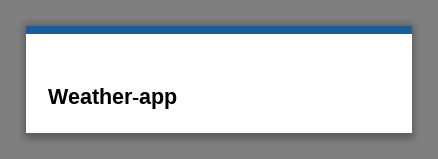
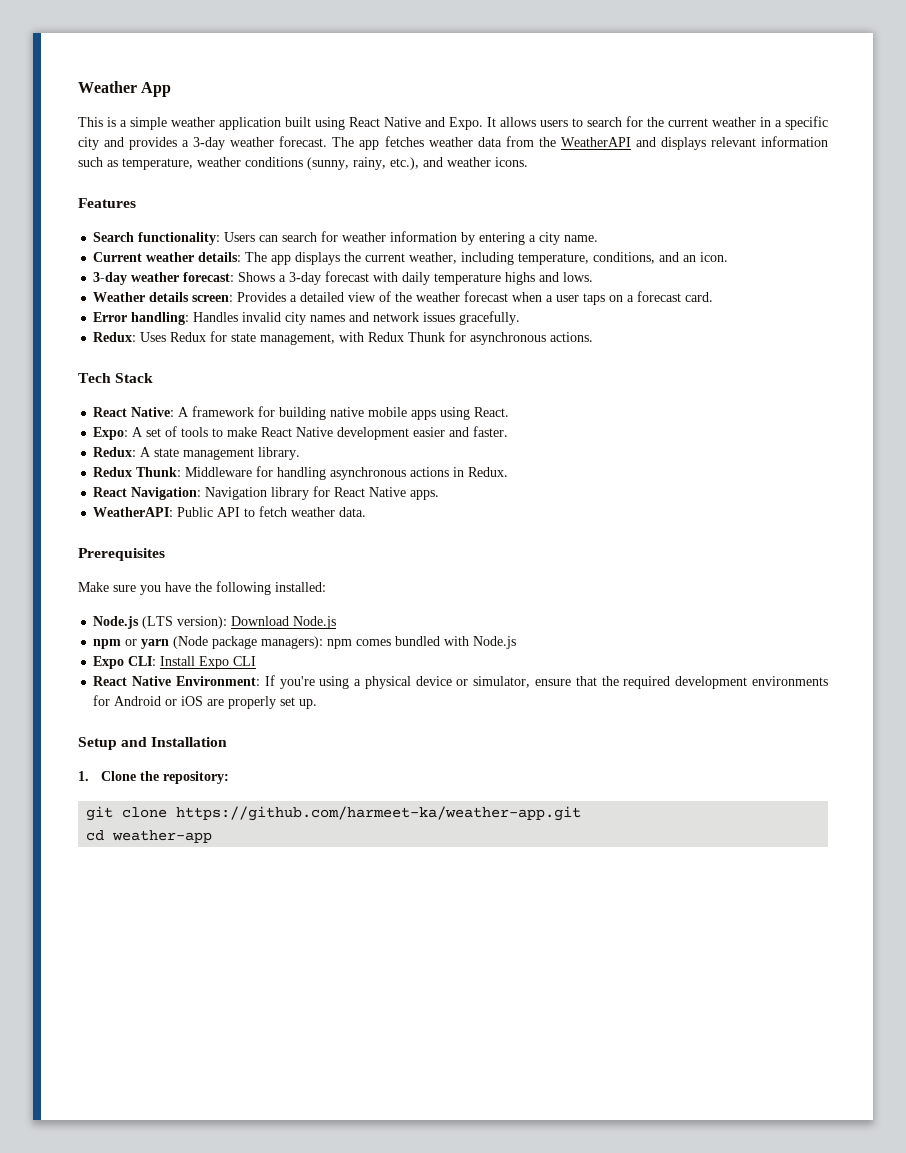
[48,88,177,109] Weather-app -> [78,81,172,97] [78,116,828,130] [78,136,828,150] [78,157,528,170] [78,198,136,208] [93,231,599,245] [93,252,729,265] [93,271,594,285] [93,291,714,305] [93,311,521,325] [93,331,594,345] [78,373,154,383] [93,406,510,420] [93,426,509,440] [93,447,301,460] [93,466,509,480] [93,486,440,500] [93,506,367,517] [78,548,165,561] [78,581,326,595] [93,616,337,629] [93,636,517,649] [93,656,257,669] [93,675,829,689] [93,695,318,709] [78,737,228,750] [78,771,229,784] [86,806,582,821] [86,830,213,843] Weather App // This is a simple weather application built using React Native and Expo. It allows users to search for the current weather in a specific city and provides a 3-day weather forecast. The app fetches weather data from the WeatherAPI and displays relevant information such as temperature, weather conditions (sunny, rainy, etc.), and weather icons. // Features // Search functionality: Users can search for weather information by entering a city name. // Current weather details: The app displays the current weather, including temperature, conditions, and an icon. // 3-day weather forecast: Shows a 3-day forecast with daily temperature highs and lows. // Weather details screen: Provides a detailed view of the weather forecast when a user taps on a forecast card. // Error handling: Handles invalid city names and network issues gracefully. // Redux: Uses Redux for state management, with Redux Thunk for asynchronous actions. // Tech Stack // React Native: A framework for building native mobile apps using React. // Expo: A set of tools to make React Native development easier and faster. // Redux: A state management library. // Redux Thunk: Middleware for handling asynchronous actions in Redux. // React Navigation: Navigation library for React Native apps. // WeatherAPI: Public API to fetch weather data. // Prerequisites // Make sure you have the following installed: // Node.js (LTS version): Download Node.js // npm or yarn (Node package managers): npm comes bundled with Node.js // Expo CLI: Install Expo CLI // React Native Environment: If you're using a physical device or simulator, ensure that the required development environments for Android or iOS are properly set up. // Setup and Installation // 1. Clone the repository: // git clone https://github.com/harmeet-ka/weather-app.git // cd weather-app

